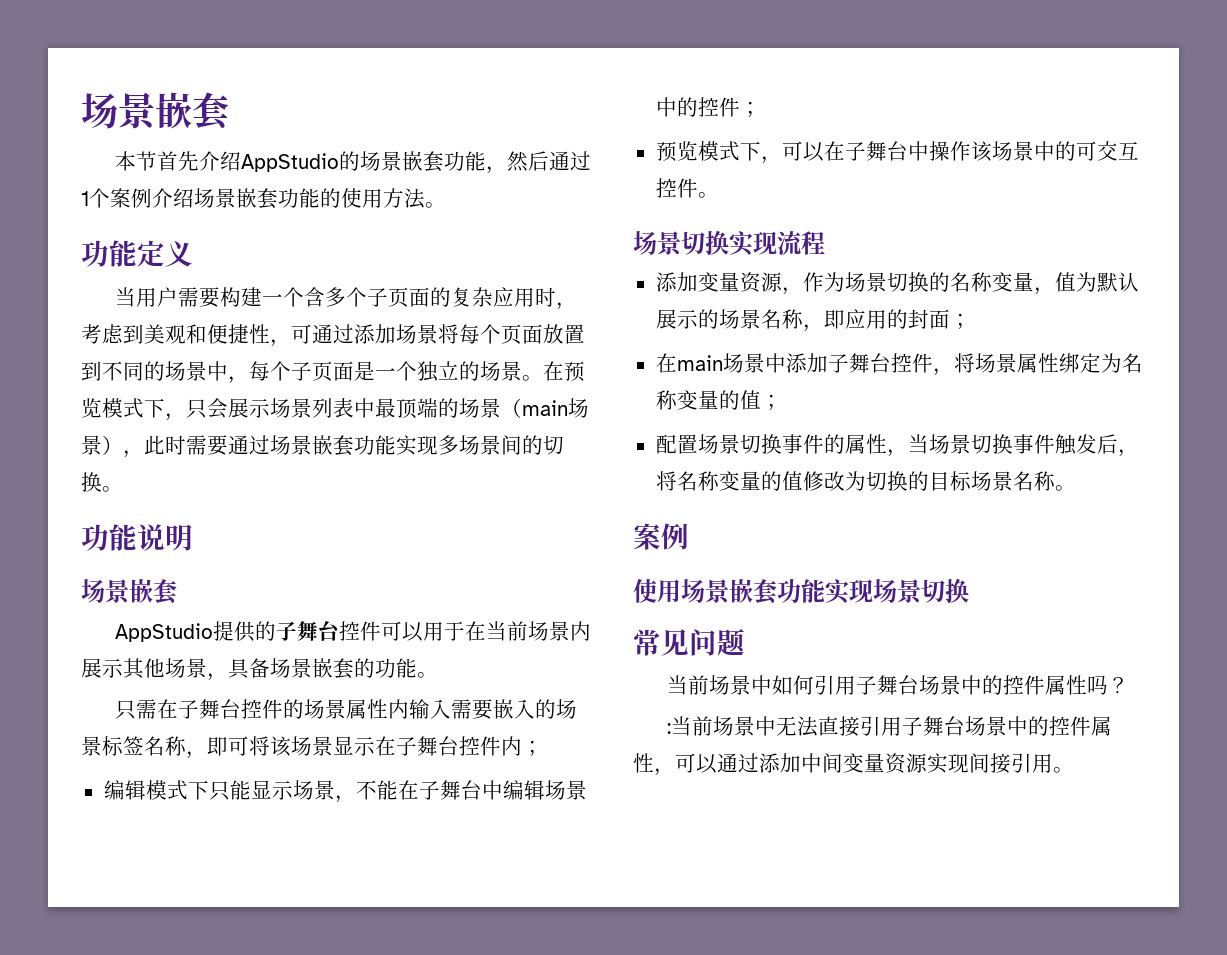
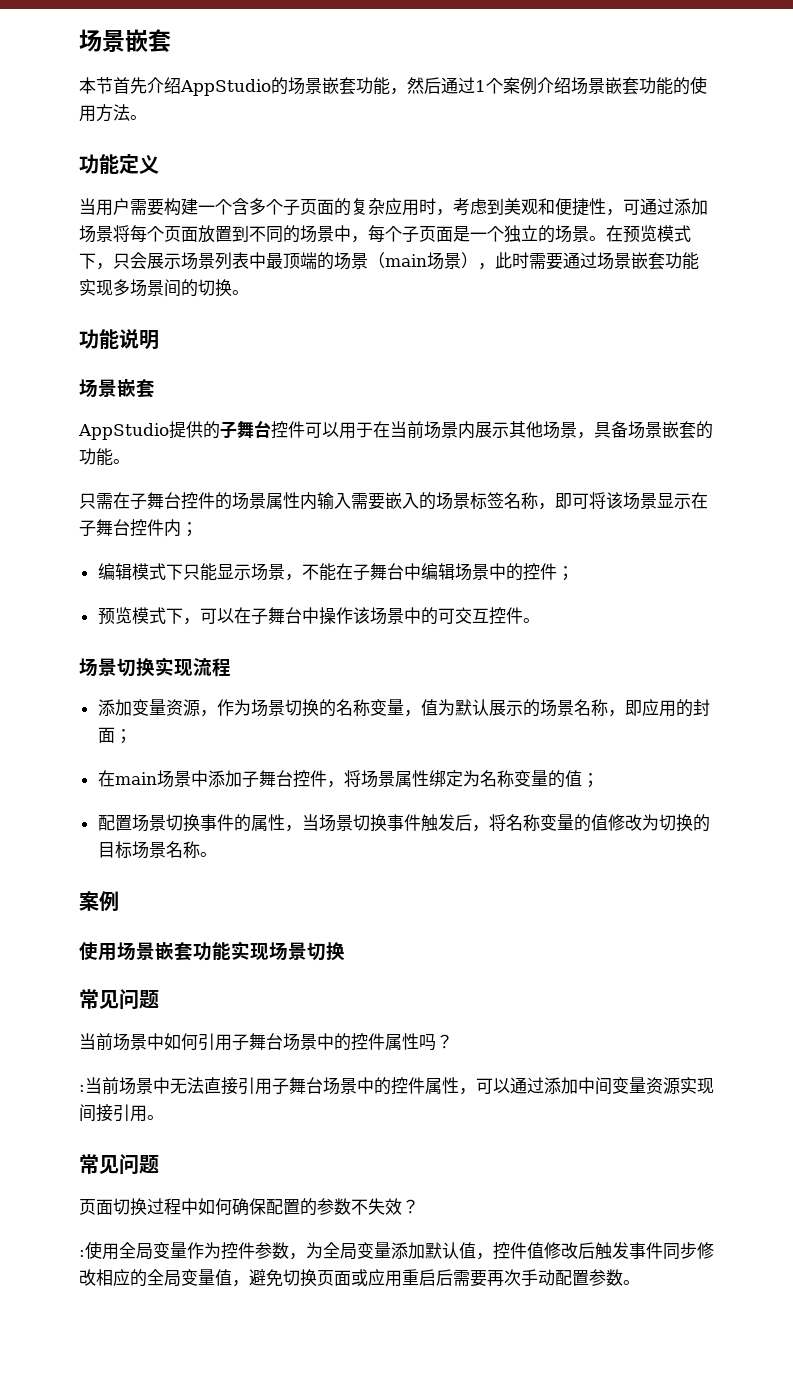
(1074, 770) none -> [79,1154,159,1175] [79,1198,419,1216] [79,1241,714,1260] [79,1269,640,1287] // 常见问题 // 页面切换过程中如何确保配置的参数不失效？ // :使用全局变量作为控件参数，为全局变量添加默认值，控件值修改后触发事件同步修改相应的全局变量值，避免切换页面或应用重启后需要再次手动配置参数。

